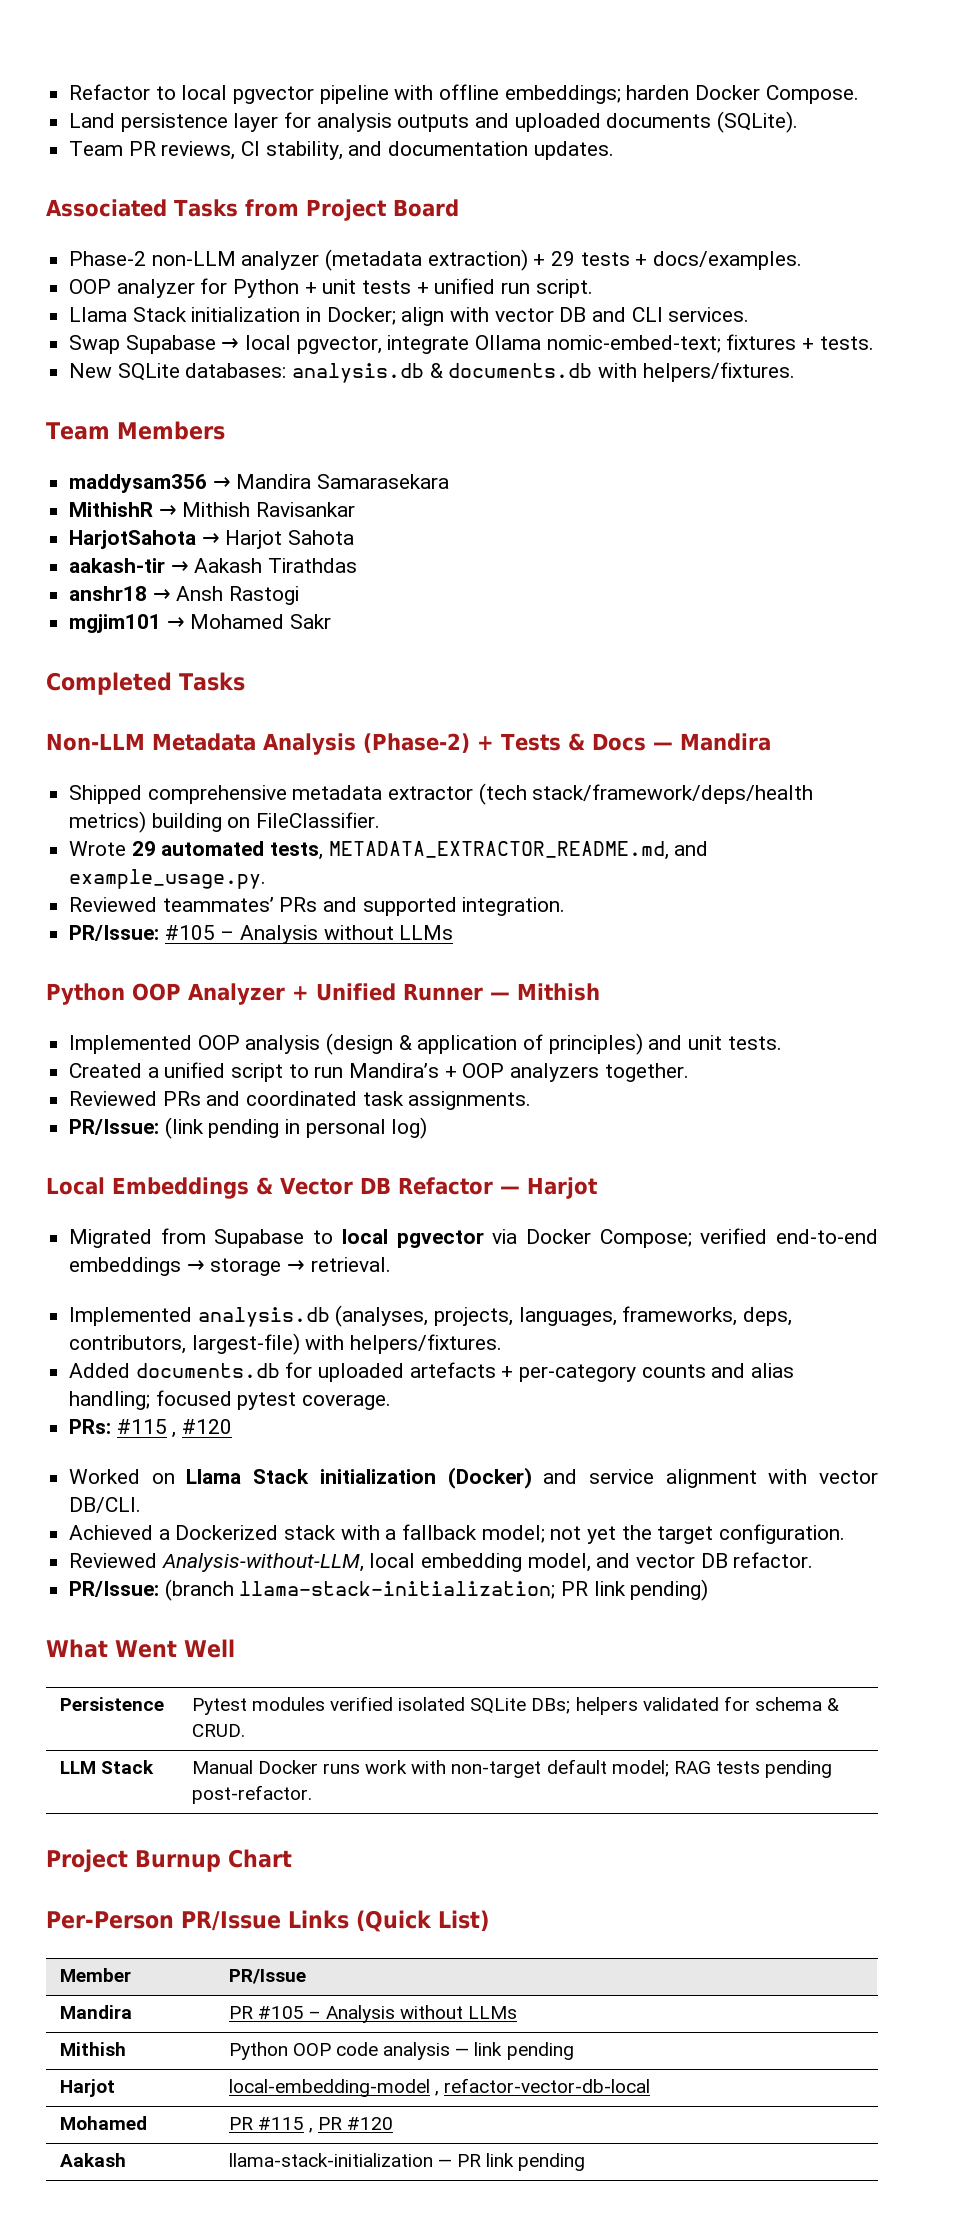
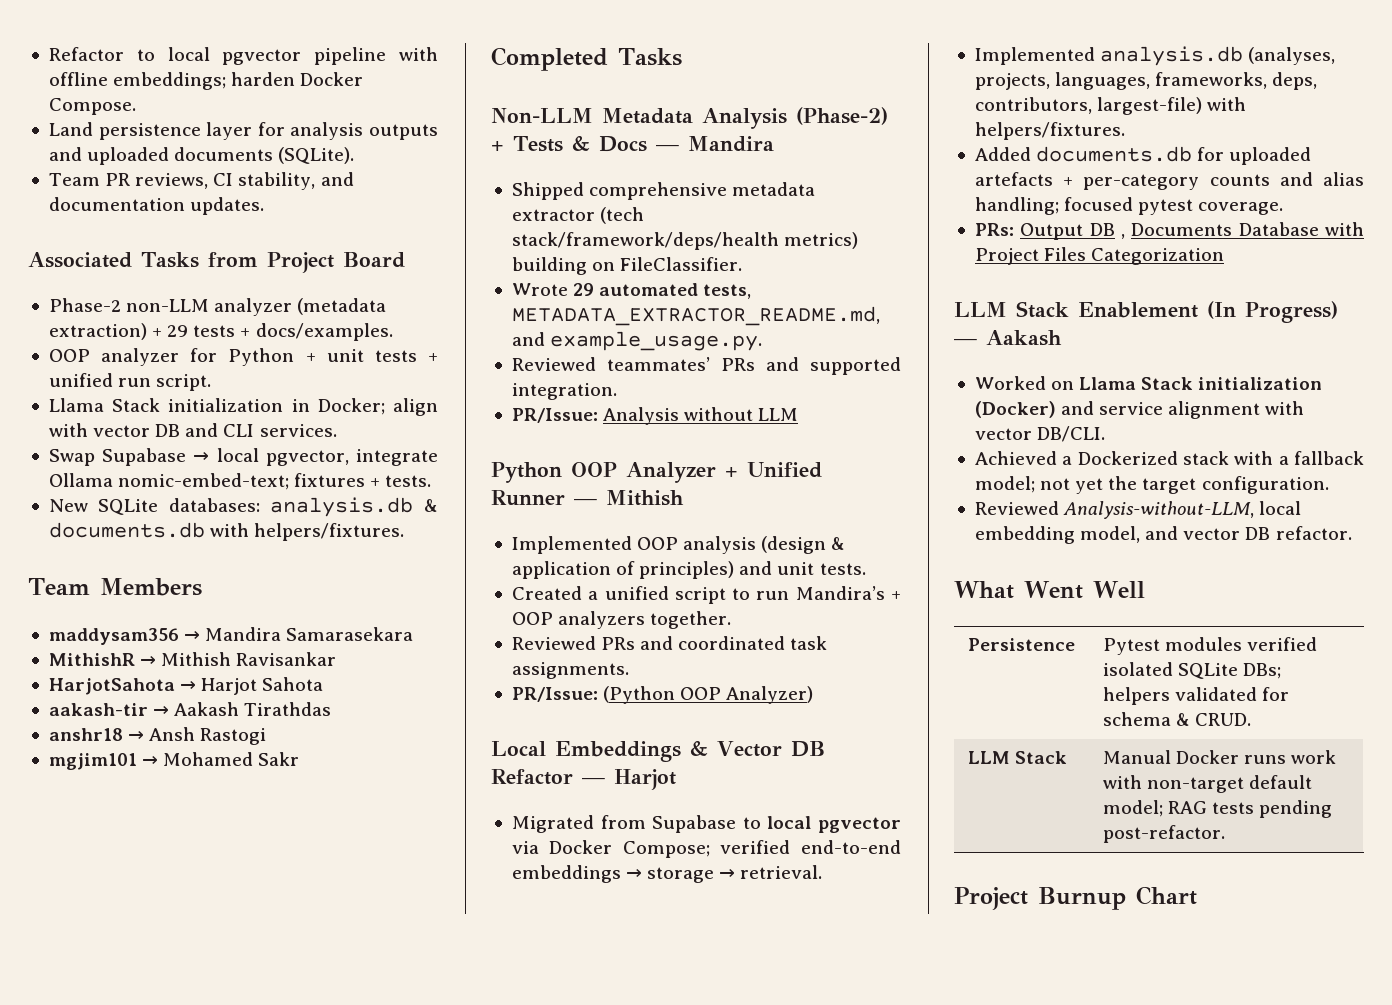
[164,925,454,944] #105 – Analysis without LLMs -> [603,407,799,425] Analysis without LLM
[164,1117,428,1139] (link pending in personal log) -> [603,686,814,704] (Python OOP Analyzer)
[116,1419,233,1438] #115 , #120 -> [1020,222,1364,240] [974,247,1225,265] [954,301,1338,323] [954,330,1062,346] Output DB , Documents Database with Project Files Categorization // LLM Stack Enablement (In Progress) — Aakash
[69,1579,709,1601] // PR/Issue: (branch llama-stack-initialization; PR link pending) -> (1352, 533) none
[46,1910,489,1932] [59,1968,131,1982] [228,1969,306,1984] [59,2005,132,2019] [228,2005,518,2023] [59,2042,126,2056] [228,2042,574,2060] [59,2079,115,2097] [228,2078,651,2097] [59,2116,147,2130] [228,2117,394,2133] [59,2153,126,2167] [228,2153,586,2171] // Per-Person PR/Issue Links (Quick List) // Member | PR/Issue // Mandira | PR #105 – Analysis without LLMs // Mithish | Python OOP code analysis — link pending // Harjot | local-embedding-model , refactor-vector-db-local // Mohamed | PR #115 , PR #120 // Aakash | llama-stack-initialization — PR link pending -> (1197, 895) none

